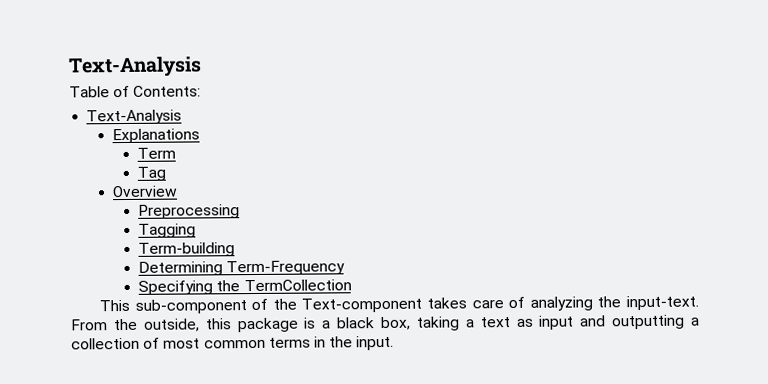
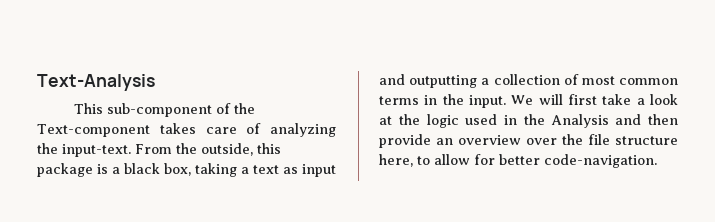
[68,56,202,78] [69,85,202,98] [86,109,183,125] [111,128,200,144] [137,147,177,159] [137,166,167,181] [111,185,178,198] [138,204,241,219] [138,223,197,238] [138,242,236,257] [138,260,346,276] [138,279,352,295] Text-Analysis // Table of Contents: // Text-Analysis // Explanations // Term // Tag // Overview // Preprocessing // Tagging // Term-building // Determining Term-Frequency // Specifying the TermCollection -> [37,74,155,91] Text-Analysis
(395, 343) none -> [511,94,678,105] [379,114,678,128] [379,134,678,148] [379,154,657,168] We will first take a look at the logic used in the Analysis and then provide an overview over the file structure here, to allow for better code-navigation.

